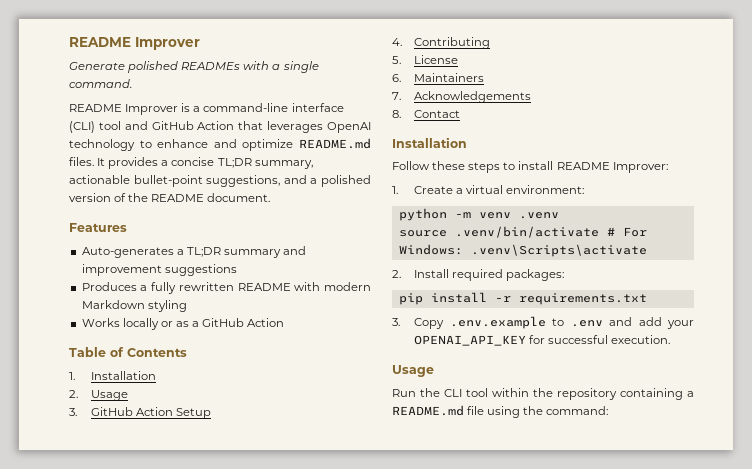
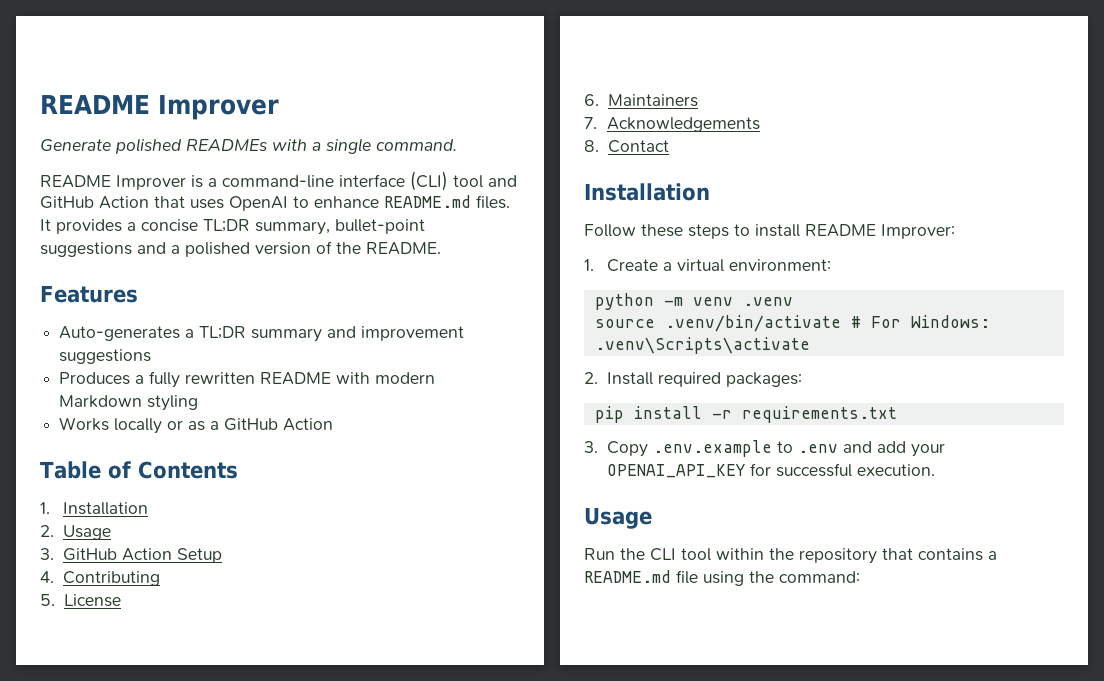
[267,121,371,133] [69,139,294,151] leverages OpenAI technology to enhance and optimize -> [190,196,379,211] uses OpenAI to enhance
[69,175,281,187] actionable bullet-point suggestions, -> [335,219,425,234] [40,242,132,257] bullet-point suggestions
[151,193,271,202] README document. -> [366,242,441,255] README.
[620,388,683,400] containing -> [882,548,983,561] that contains

